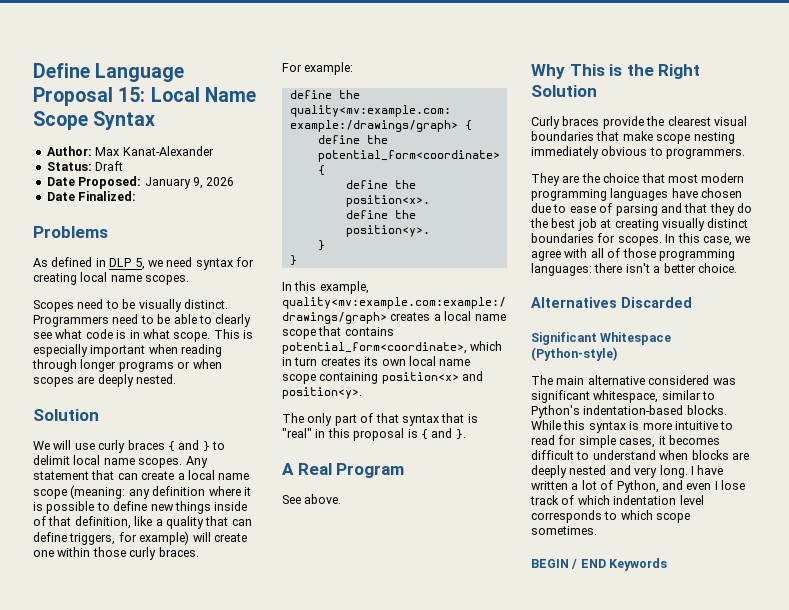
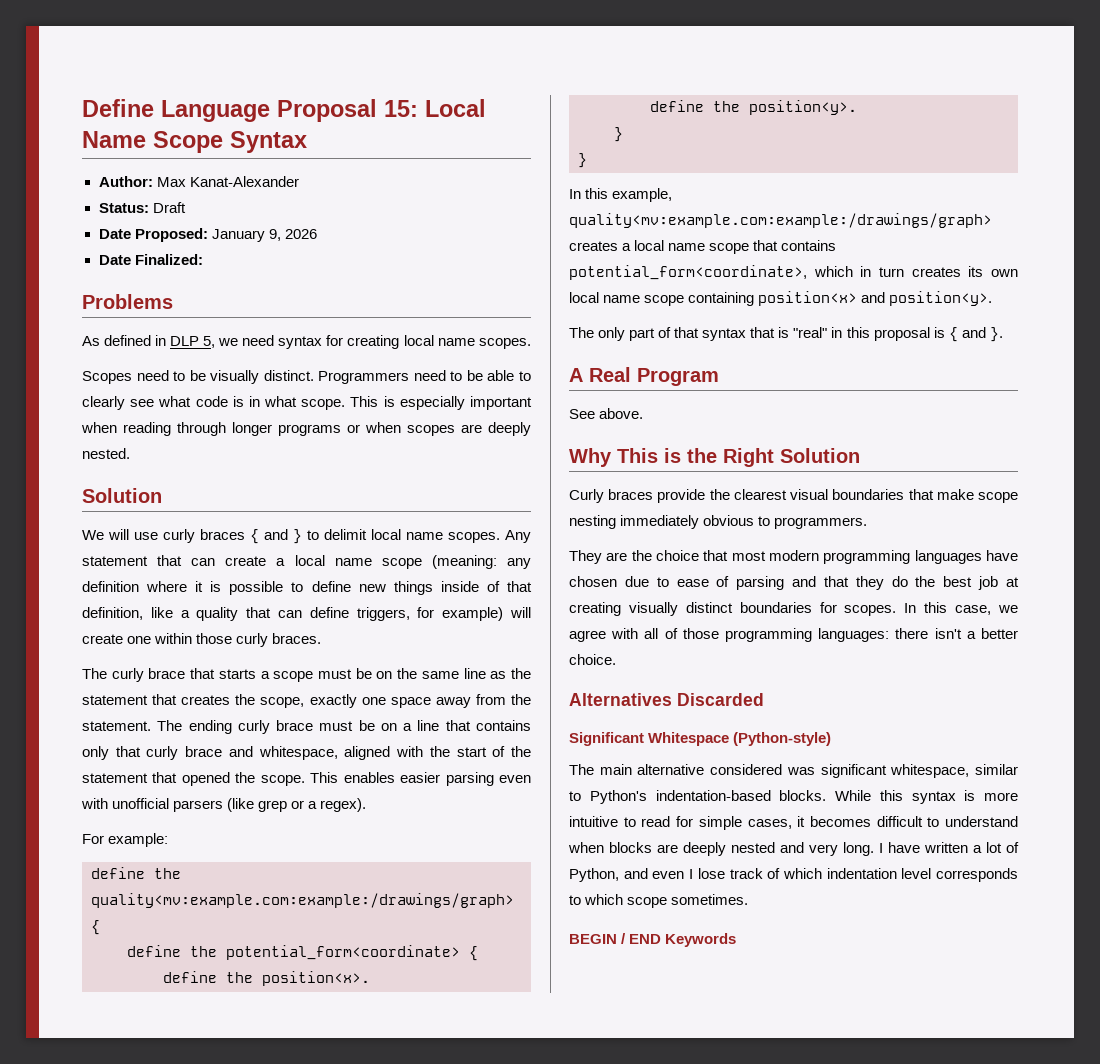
(199, 552) none -> [82,668,532,682] [82,694,532,708] [82,720,531,734] [82,746,532,760] [82,772,532,786] [81,798,367,812] // The curly brace that starts a scope must be on the same line as the statement that creates the scope, exactly one space away from the statement. The ending curly brace must be on a line that contains only that curly brace and whitespace, aligned with the start of the statement that opened the scope. This enables easier parsing even with unofficial parsers (like grep or a regex).

